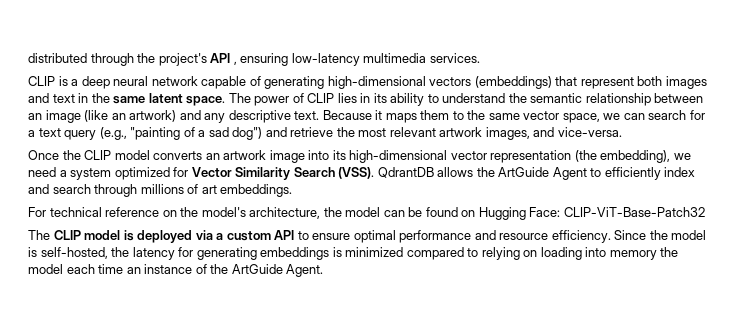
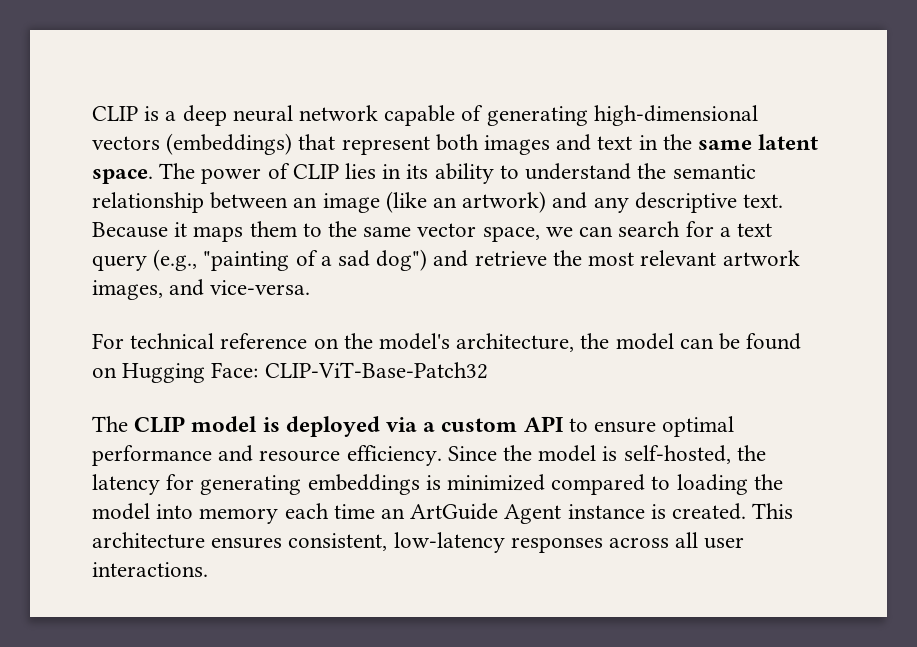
[28,53,480,66] distributed through the project's API , ensuring low-latency multimedia services. // -> (92, 113) none
[28,150,691,163] [28,167,696,180] [28,184,293,197] // Once the CLIP model converts an artwork image into its high-dimensional vector representation (the embedding), we need a system optimized for Vector Similarity Search (VSS). QdrantDB allows the ArtGuide Agent to efficiently index and search through millions of art embeddings. -> (311, 287) none
[481,247,679,260] [28,264,324,277] relying on loading into memory the model each time an instance of the ArtGuide Agent. -> [676,474,783,495] [92,503,794,524] [92,532,745,553] [92,562,208,577] loading the model into memory each time an ArtGuide Agent instance is created. This architecture ensures consistent, low-latency responses across all user interactions.

